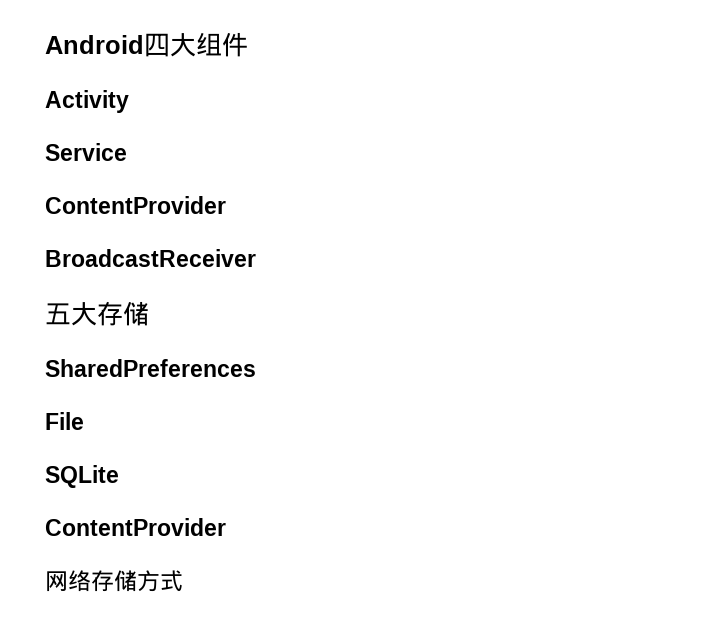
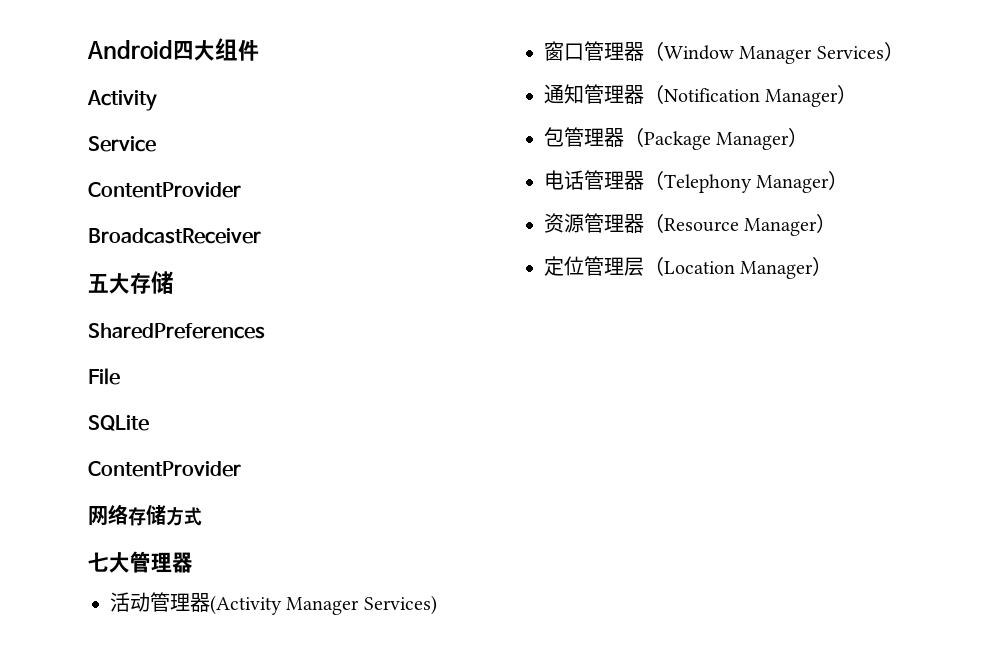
(183, 581) none -> [88,551,193,573] [110,592,437,615] [544,41,904,64] [544,84,858,107] [544,127,809,150] [544,170,849,193] [544,213,837,236] [544,256,833,279] // 七大管理器 // 活动管理器(Activity Manager Services) // 窗口管理器（Window Manager Services） // 通知管理器（Notification Manager） // 包管理器（Package Manager） // 电话管理器（Telephony Manager） // 资源管理器（Resource Manager） // 定位管理层（Location Manager）

